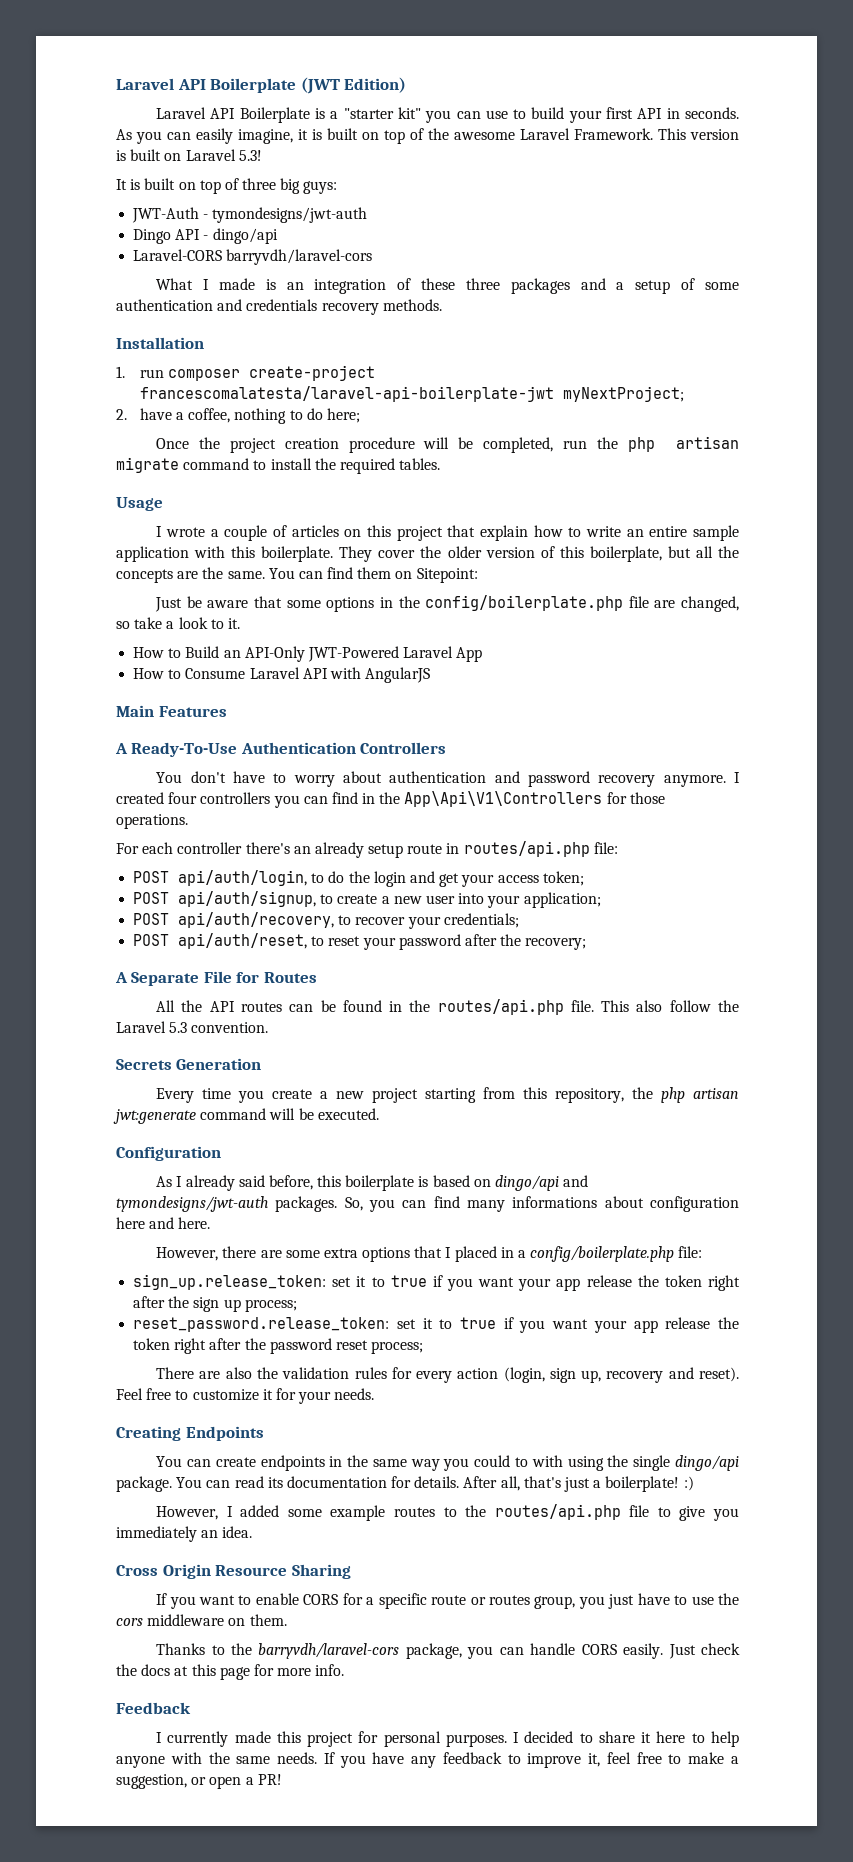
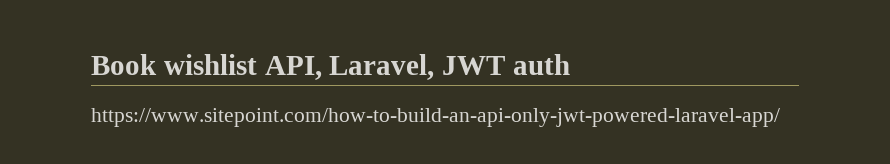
[116,77,407,94] [156,107,739,123] [116,128,739,144] [116,149,262,161] [116,178,338,194] [132,207,368,223] [133,228,278,244] [133,249,373,265] [156,278,739,294] [116,299,442,315] [116,337,204,349] [116,365,375,381] [139,386,684,402] [116,408,360,424] [156,436,740,453] [116,457,441,474] [116,497,163,511] [156,525,739,541] [116,546,739,562] [116,567,478,583] [155,595,739,612] [116,617,240,629] [133,646,483,662] [133,667,431,683] [116,705,227,717] [115,742,447,757] [156,771,740,787] [116,791,665,808] [116,814,188,829] [116,841,618,858] [133,870,584,887] [133,891,601,908] [133,912,519,929] [133,933,587,950] [115,971,317,986] [156,999,739,1015] [116,1021,269,1033] [116,1058,262,1070] [156,1087,739,1103] [113,1108,379,1124] [116,1146,221,1161] [156,1175,589,1191] [116,1196,739,1212] [116,1217,211,1229] [156,1246,703,1262] [133,1274,740,1291] [133,1296,297,1312] [133,1317,740,1333] [133,1338,424,1354] [156,1367,739,1383] [116,1388,375,1404] [116,1426,264,1441] [156,1455,739,1471] [116,1476,694,1492] [156,1504,739,1521] [116,1526,253,1542] [116,1564,351,1579] [156,1593,740,1609] [116,1614,287,1626] [156,1643,740,1659] [116,1664,345,1680] [116,1702,191,1714] [156,1731,739,1747] [116,1752,739,1768] [116,1774,282,1789] Laravel API Boilerplate (JWT Edition) // Laravel API Boilerplate is a "starter kit" you can use to build your first API in seconds. As you can easily imagine, it is built on top of the awesome Laravel Framework. This version is built on Laravel 5.3! // It is built on top of three big guys: // JWT-Auth - tymondesigns/jwt-auth // Dingo API - dingo/api // Laravel-CORS barryvdh/laravel-cors // What I made is an integration of these three packages and a setup of some authentication and credentials recovery methods. // Installation // 1. run composer create-project francescomalatesta/laravel-api-boilerplate-jwt myNextProject; // 2. have a coffee, nothing to do here; // Once the project creation procedure will be completed, run the php artisan migrate command to install the required tables. // Usage // I wrote a couple of articles on this project that explain how to write an entire sample application with this boilerplate. They cover the older version of this boilerplate, but all the concepts are the same. You can find them on Sitepoint: // Just be aware that some options in the config/boilerplate.php file are changed, so take a look to it. // How to Build an API-Only JWT-Powered Laravel App // How to Consume Laravel API with AngularJS // Main Features // A Ready-To-Use Authentication Controllers // You don't have to worry about authentication and password recovery anymore. I created four controllers you can find in the App\Api\V1\Controllers for those operations. // For each controller there's an already setup route in routes/api.php file: // POST api/auth/login, to do the login and get your access token; // POST api/auth/signup, to create a new user into your application; // POST api/auth/recovery, to recover your credentials; // POST api/auth/reset, to reset your password after the recovery; // A Separate File for Routes // All the API routes can be found in the routes/api.php file. This also follow the Laravel 5.3 convention. // Secrets Generation // Every time you create a new project starting from this repository, the php artisan jwt:generate command will be executed. // Configuration // As I already said before, this boilerplate is based on dingo/api and tymondesigns/jwt-auth packages. So, you can find many informations about configuration here and here. // However, there are some extra options that I placed in a config/boilerplate.php file: // sign_up.release_token: set it to true if you want your app release the token right after the sign up process; // reset_password.release_token: set it to true if you want your app release the token right after the password reset process; // There are also the validation rules for every action (login, sign up, recovery and reset). Feel free to customize it for your needs. // Creating Endpoints // You can create endpoints in the same way you could to with using the single dingo/api package. You can read its documentation for details. After all, that's just a boilerplate! :) // However, I added some example routes to the routes/api.php file to give you immediately an idea. // Cross Origin Resource Sharing // If you want to enable CORS for a specific route or routes group, you just have to use the cors middleware on them. // Thanks to the barryvdh/laravel-cors package, you can handle CORS easily. Just check the docs at this page for more info. // Feedback // I currently made this project for personal purposes. I decided to share it here to help anyone with the same needs. If you have any feedback to improve it, feel free to make a suggestion, or open a PR! -> [91,54,571,80] [91,108,780,127] Book wishlist API, Laravel, JWT auth // https://www.sitepoint.com/how-to-build-an-api-only-jwt-powered-laravel-app/

